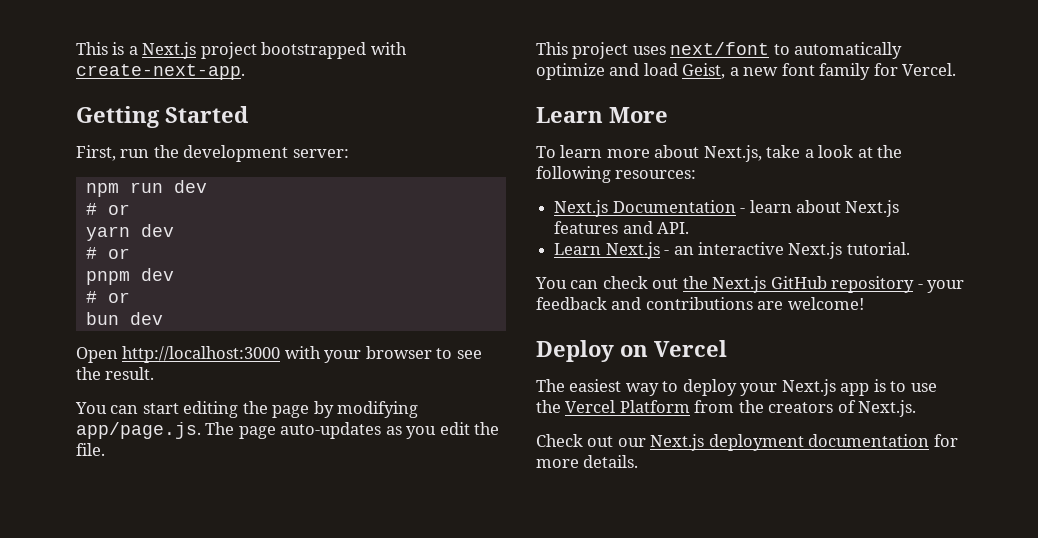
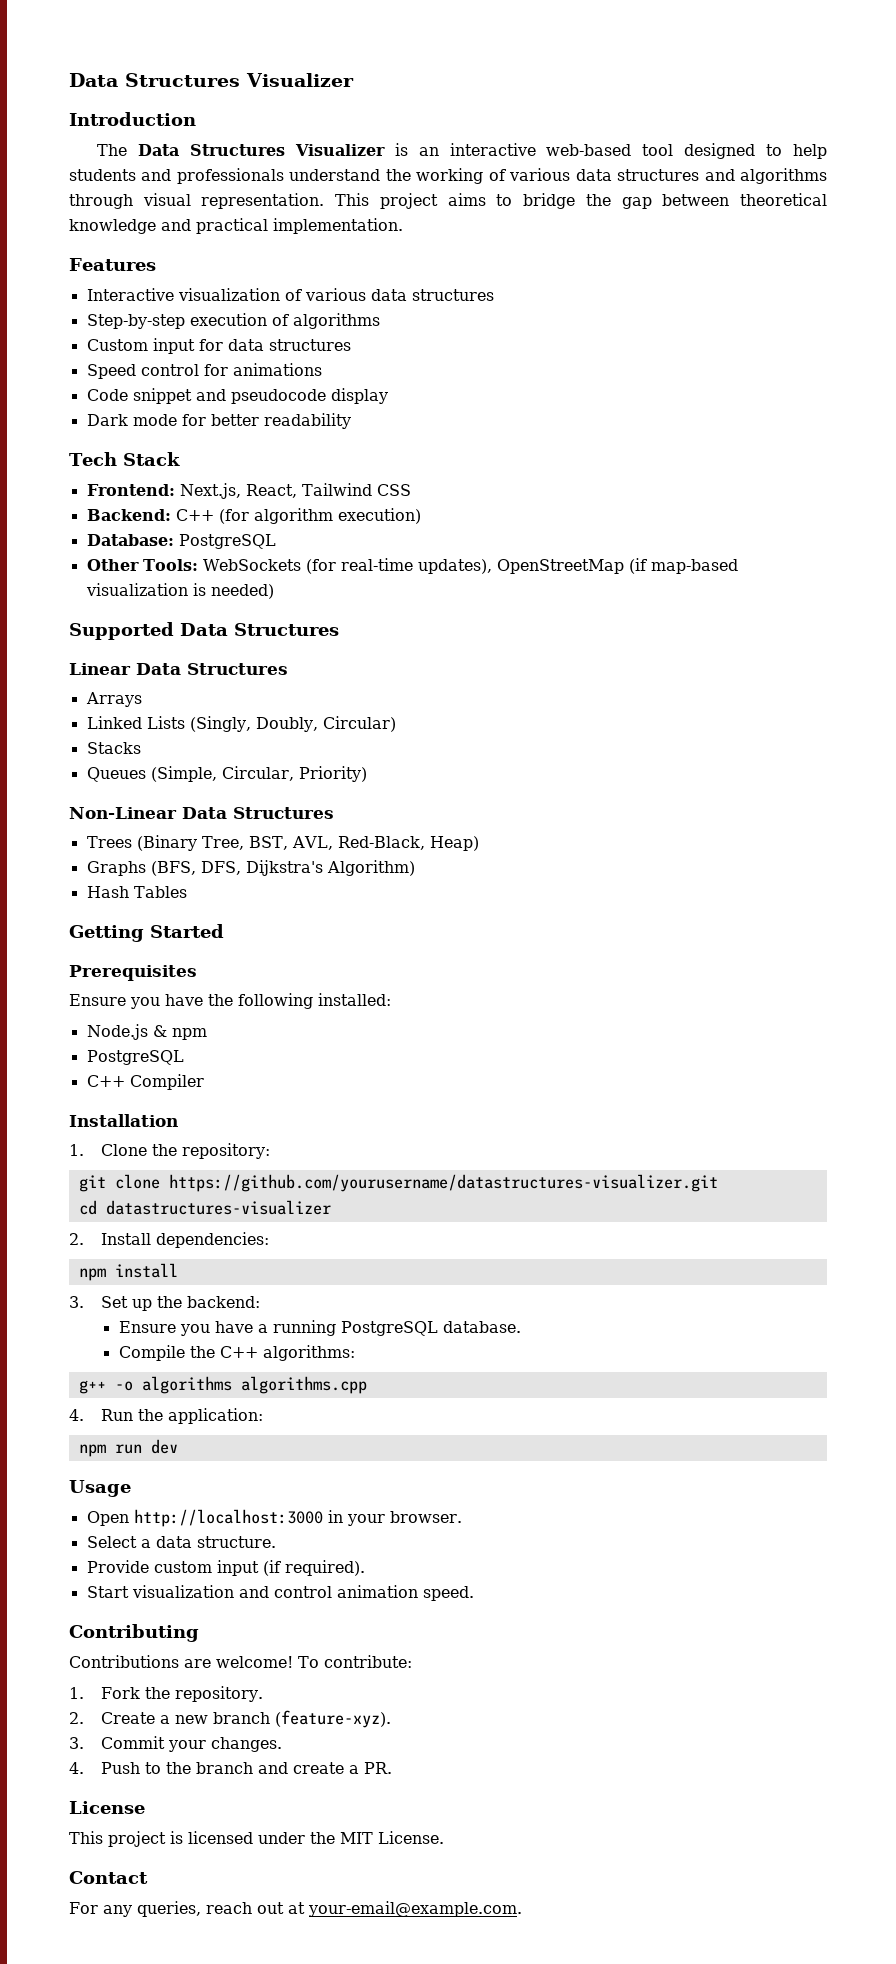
[76,42,407,59] [76,64,245,80] [76,106,248,128] [76,145,349,162] [85,180,207,197] [85,203,130,215] [85,224,174,241] [85,247,130,259] [85,268,174,285] [85,291,130,303] [85,312,163,325] [76,346,482,363] [76,367,155,380] [75,401,419,418] [76,422,500,439] [76,443,105,456] [536,42,903,59] [536,63,957,80] [536,107,668,123] [536,145,903,162] [536,166,697,183] [554,200,900,217] [554,221,690,234] [554,242,910,259] [535,276,965,293] [536,297,864,310] [536,340,727,362] [536,379,937,396] [536,400,917,417] [536,434,958,451] [536,455,639,468] This is a Next.js project bootstrapped with create-next-app. // Getting Started // First, run the development server: // npm run dev // # or // yarn dev // # or // pnpm dev // # or // bun dev // Open http://localhost:3000 with your browser to see the result. // You can start editing the page by modifying app/page.js. The page auto-updates as you edit the file. // This project uses next/font to automatically optimize and load Geist, a new font family for Vercel. // Learn More // To learn more about Next.js, take a look at the following resources: // Next.js Documentation - learn about Next.js features and API. // Learn Next.js - an interactive Next.js tutorial. // You can check out the Next.js GitHub repository - your feedback and contributions are welcome! // Deploy on Vercel // The easiest way to deploy your Next.js app is to use the Vercel Platform from the creators of Next.js. // Check out our Next.js deployment documentation for more details. -> [69,73,354,87] [69,112,196,126] [97,143,828,159] [69,168,827,184] [69,193,828,209] [69,218,403,234] [69,258,156,271] [86,288,494,301] [86,313,380,329] [86,338,351,354] [86,363,322,379] [86,388,388,404] [86,413,351,429] [69,452,180,466] [86,483,411,499] [86,508,421,524] [86,534,276,549] [86,558,738,574] [85,583,274,599] [69,622,339,640] [69,663,288,675] [85,692,142,707] [86,716,396,732] [86,742,141,754] [86,766,367,782] [69,807,334,819] [86,835,479,851] [86,860,415,876] [86,886,187,898] [69,924,224,942] [69,965,197,981] [69,993,391,1009] [86,1024,207,1040] [86,1050,184,1065] [86,1074,204,1090] [69,1114,178,1127] [69,1143,270,1159] [78,1174,718,1192] [78,1200,331,1215] [69,1232,269,1248] [78,1263,178,1281] [69,1296,260,1311] [118,1320,521,1336] [118,1345,355,1361] [78,1376,367,1394] [69,1408,263,1424] [78,1439,178,1457] [69,1480,131,1497] [86,1509,462,1527] [86,1536,276,1548] [86,1560,365,1576] [86,1585,474,1601] [69,1624,199,1642] [69,1655,412,1668] [69,1686,263,1702] [69,1710,391,1728] [69,1736,282,1752] [69,1762,392,1774] [69,1801,145,1814] [69,1831,444,1847] [69,1871,148,1884] [69,1901,522,1917] Data Structures Visualizer // Introduction // The Data Structures Visualizer is an interactive web-based tool designed to help students and professionals understand the working of various data structures and algorithms through visual representation. This project aims to bridge the gap between theoretical knowledge and practical implementation. // Features // Interactive visualization of various data structures // Step-by-step execution of algorithms // Custom input for data structures // Speed control for animations // Code snippet and pseudocode display // Dark mode for better readability // Tech Stack // Frontend: Next.js, React, Tailwind CSS // Backend: C++ (for algorithm execution) // Database: PostgreSQL // Other Tools: WebSockets (for real-time updates), OpenStreetMap (if map-based visualization is needed) // Supported Data Structures // Linear Data Structures // Arrays // Linked Lists (Singly, Doubly, Circular) // Stacks // Queues (Simple, Circular, Priority) // Non-Linear Data Structures // Trees (Binary Tree, BST, AVL, Red-Black, Heap) // Graphs (BFS, DFS, Dijkstra's Algorithm) // Hash Tables // Getting Started // Prerequisites // Ensure you have the following installed: // Node.js & npm // PostgreSQL // C++ Compiler // Installation // 1. Clone the repository: // git clone https://github.com/yourusername/datastructures-visualizer.git // cd datastructures-visualizer // 2. Install dependencies: // npm install // 3. Set up the backend: // Ensure you have a running PostgreSQL database. // Compile the C++ algorithms: // g++ -o algorithms algorithms.cpp // 4. Run the application: // npm run dev // Usage // Open http://localhost:3000 in your browser. // Select a data structure. // Provide custom input (if required). // Start visualization and control animation speed. // Contributing // Contributions are welcome! To contribute: // 1. Fork the repository. // 2. Create a new branch (feature-xyz). // 3. Commit your changes. // 4. Push to the branch and create a PR. // License // This project is licensed under the MIT License. // Contact // For any queries, reach out at your-email@example.com.

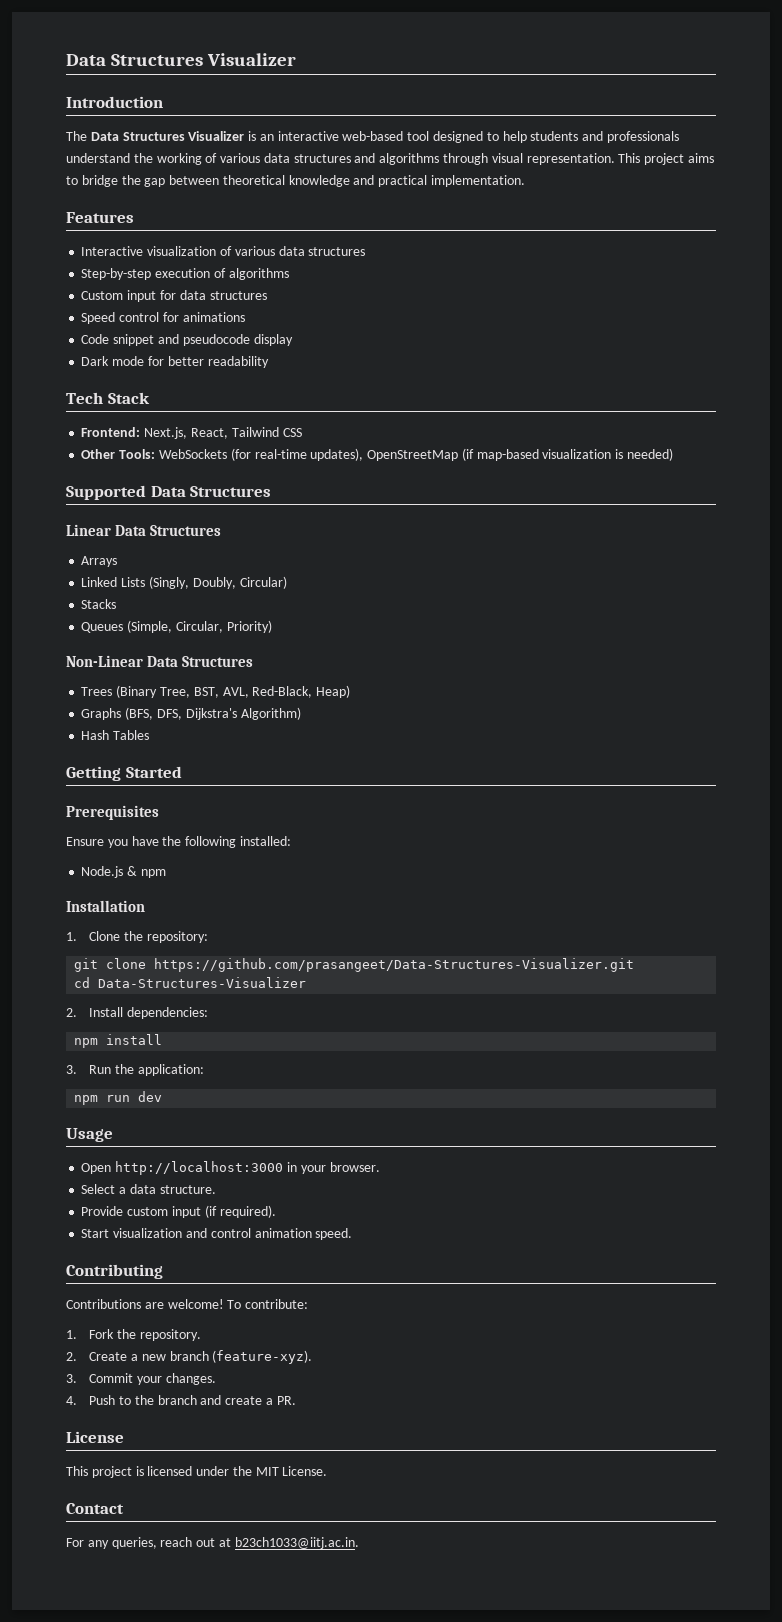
[86,508,421,524] [86,534,276,549] // Backend: C++ (for algorithm execution) // Database: PostgreSQL -> (302, 432) none
[86,1050,184,1065] [86,1074,204,1090] // PostgreSQL // C++ Compiler -> (166, 873) none
[168,1174,718,1192] https://github.com/yourusername/datastructures-visualizer.git -> [154,958,635,972] https://github.com/prasangeet/Data-Structures-Visualizer.git
[105,1200,331,1215] datastructures-visualizer -> [98,977,307,988] Data-Structures-Visualizer
[100,1296,260,1311] [118,1320,521,1336] [118,1345,355,1361] [78,1376,367,1394] [69,1409,84,1421] Set up the backend: // Ensure you have a running PostgreSQL database. // Compile the C++ algorithms: // g++ -o algorithms algorithms.cpp // 4. -> (77, 1069) none
[307,1901,522,1917] your-email@example.com. -> [234,1537,359,1549] b23ch1033@iitj.ac.in.

